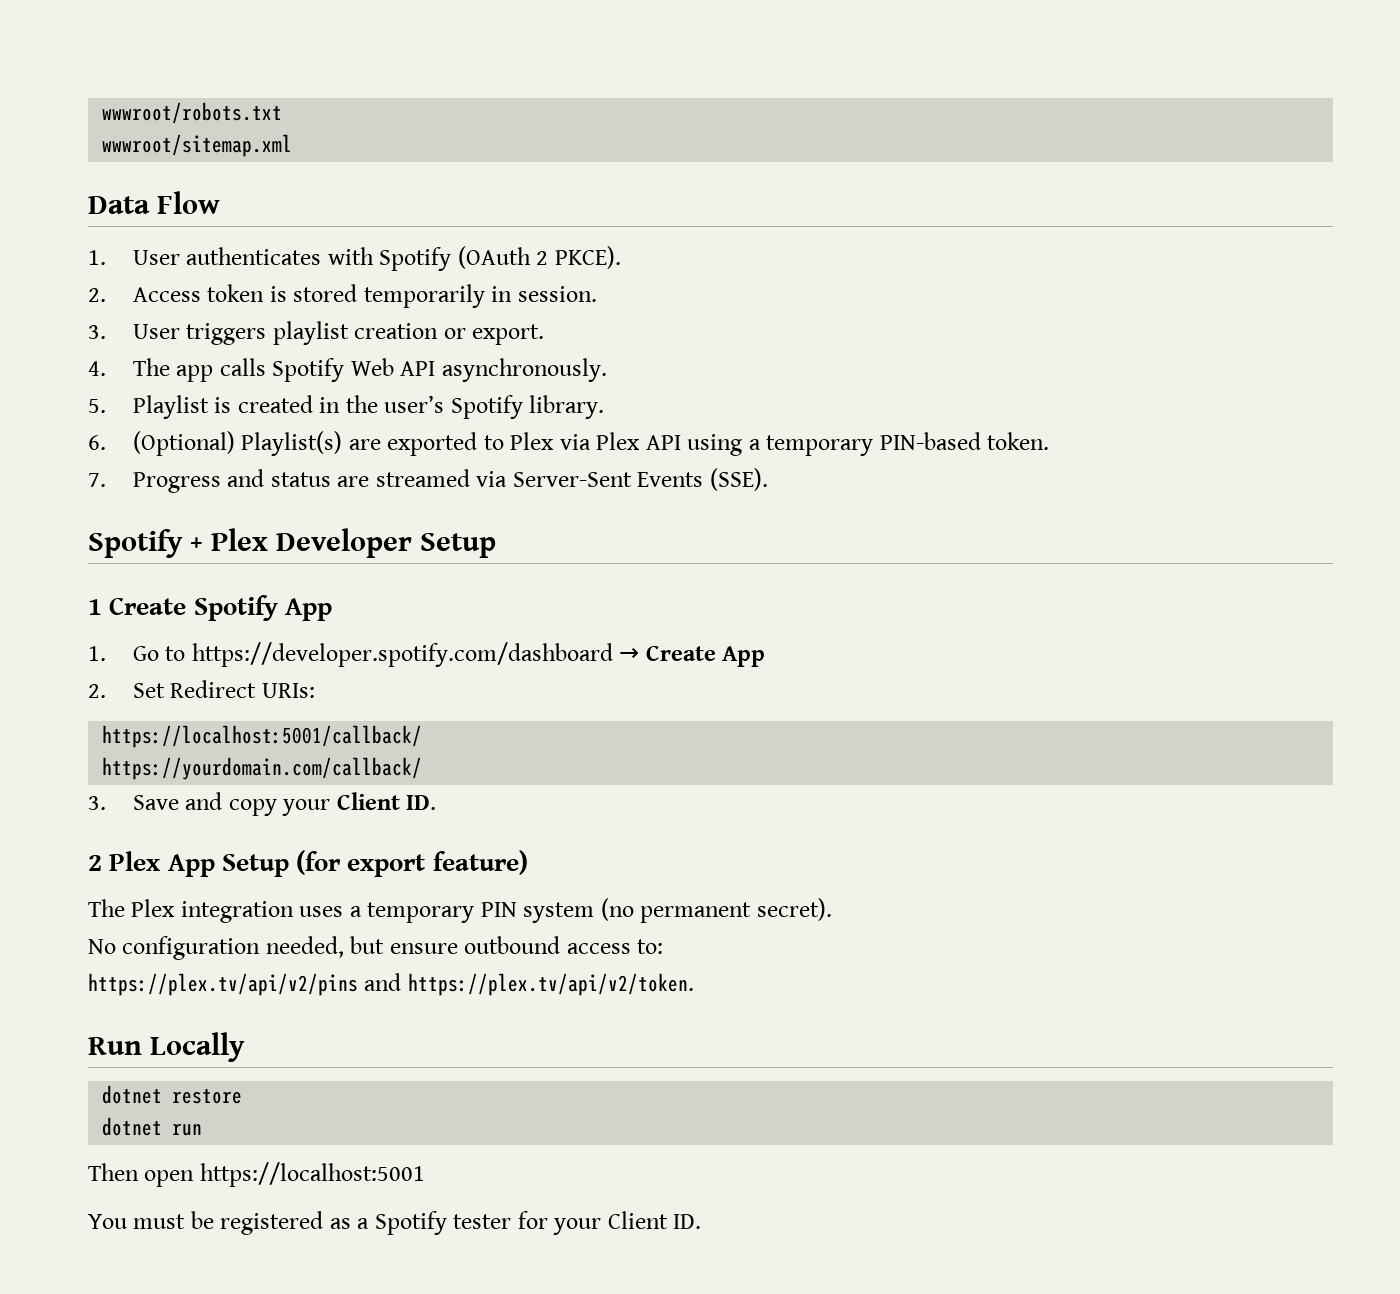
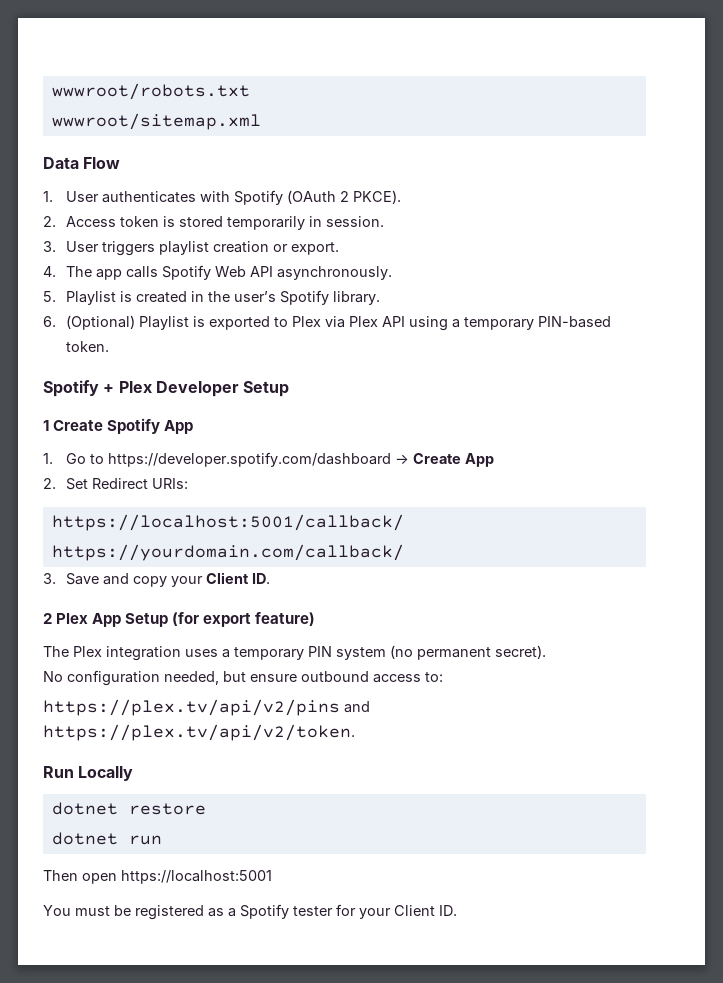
[241,431,381,456] Playlist(s) are -> [139,316,206,330] Playlist is
[88,468,768,493] // 7. Progress and status are streamed via Server-Sent Events (SSE). -> (110, 346) none

